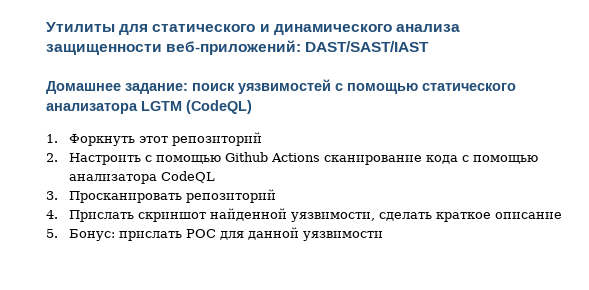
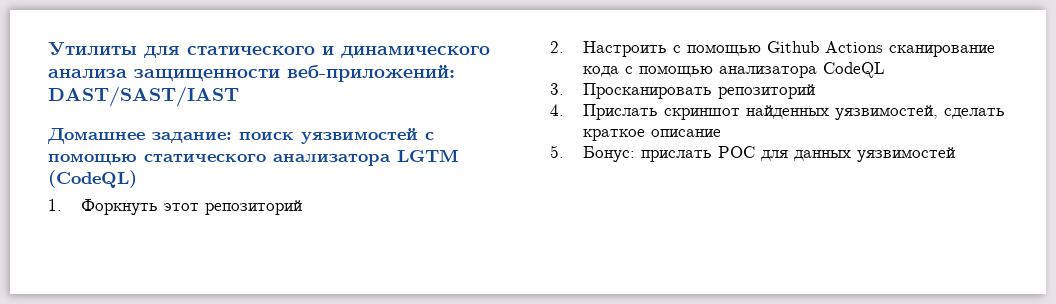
[210,208,376,222] найденной уязвимости, -> [745,105,938,120] найденных уязвимостей,
[248,227,384,241] данной уязвимости -> [793,147,955,162] данных уязвимостей

